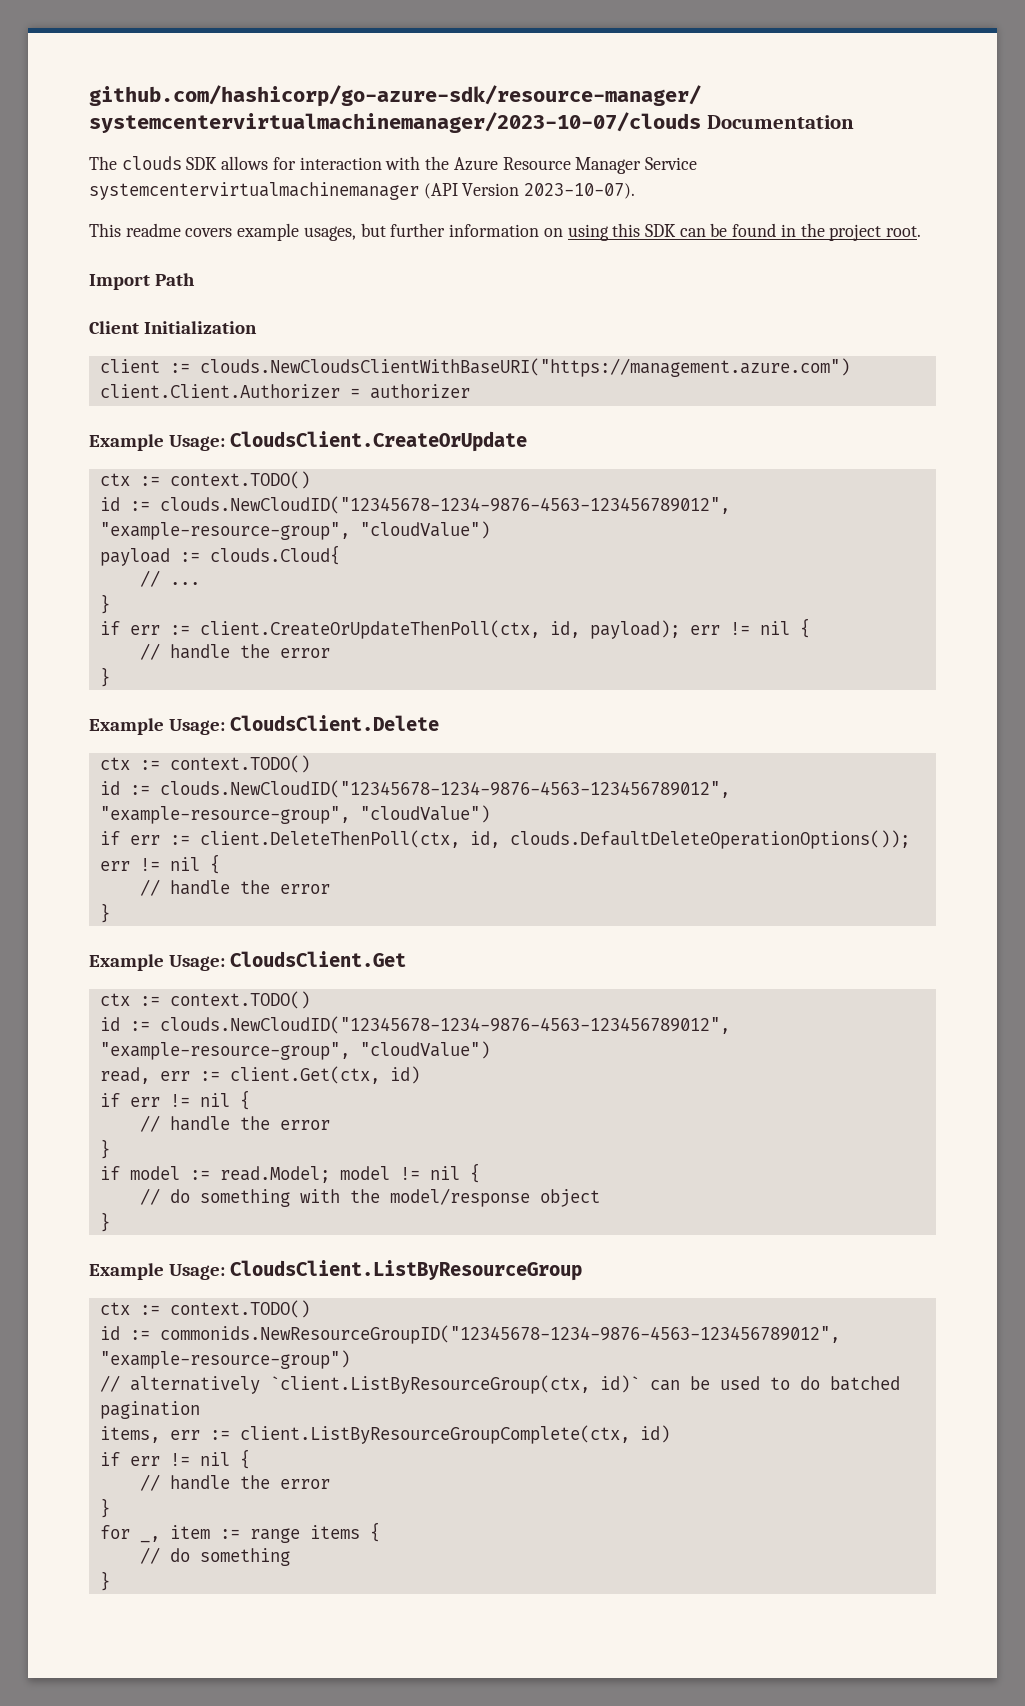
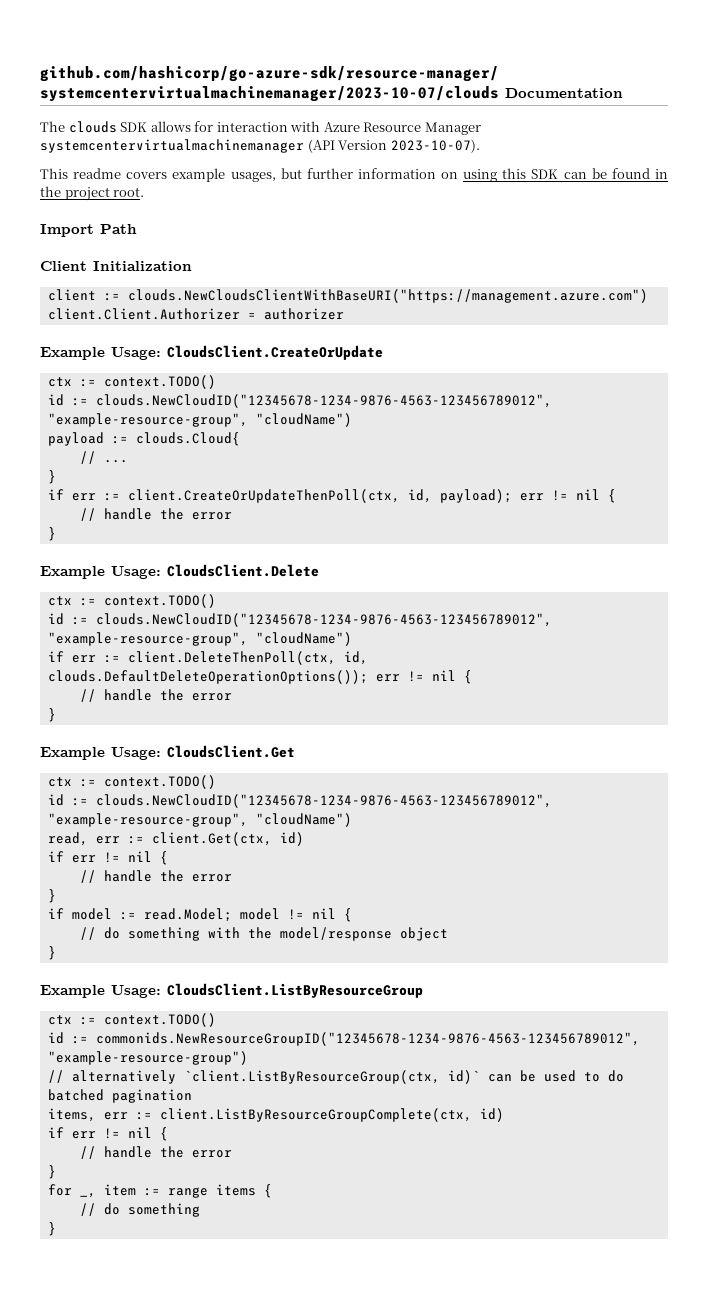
[425,156,450,170] the -> (321, 126) none
[644,157,697,170] Service -> (481, 128) none
[359,521,490,539] "cloudValue") -> [255,413,352,427] "cloudName")
[359,805,490,823] "cloudValue") -> [255,632,352,646] "cloudName")
[359,1041,490,1059] "cloudValue") -> [255,813,352,827] "cloudName")

